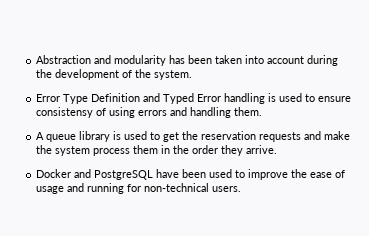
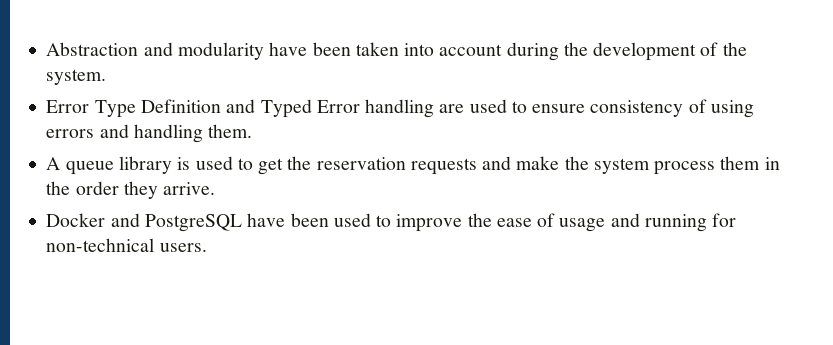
[169,55,186,64] has -> [269,42,308,56] have
[268,93,277,102] is -> [439,104,465,113] are
[36,107,94,118] consistensy -> [590,100,684,117] consistency

